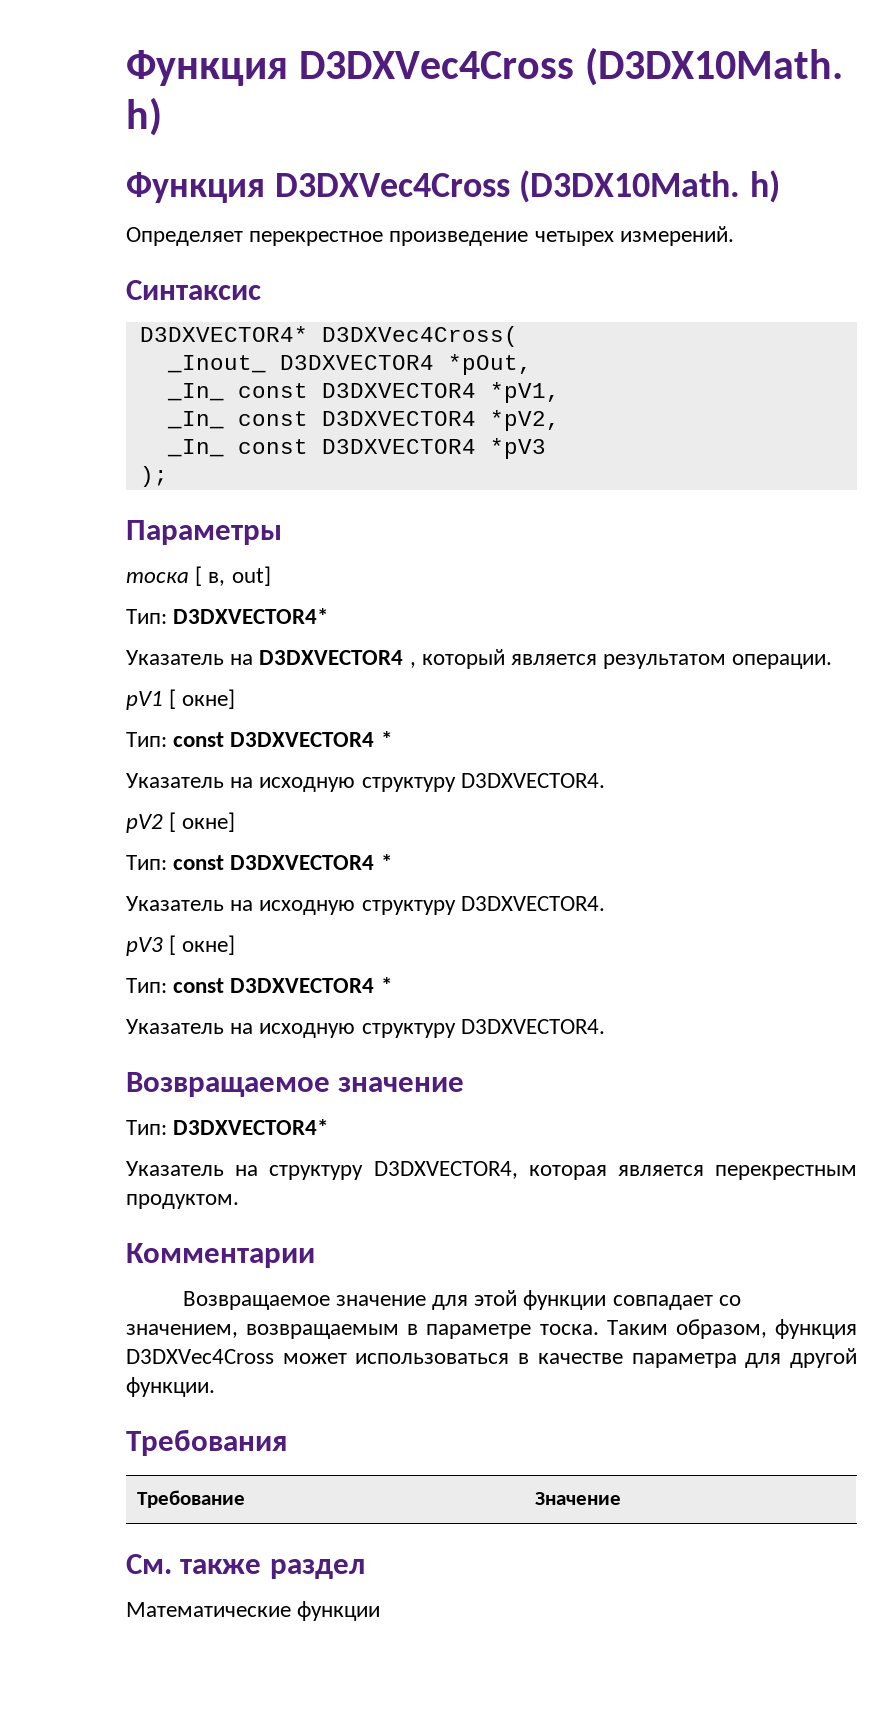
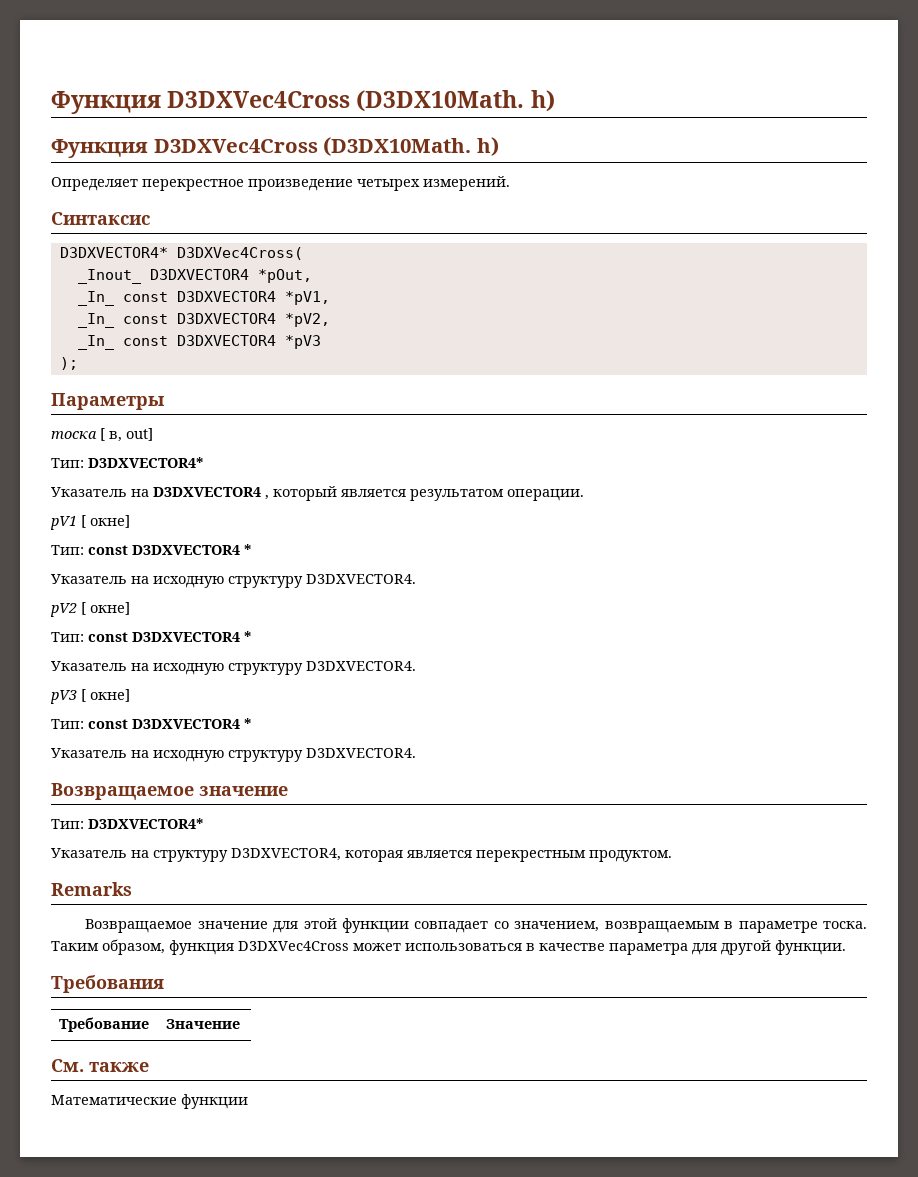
[126,1243,315,1268] Комментарии -> [51,882,132,896] Remarks
[269,1559,365,1579] раздел -> (149, 1067) none

